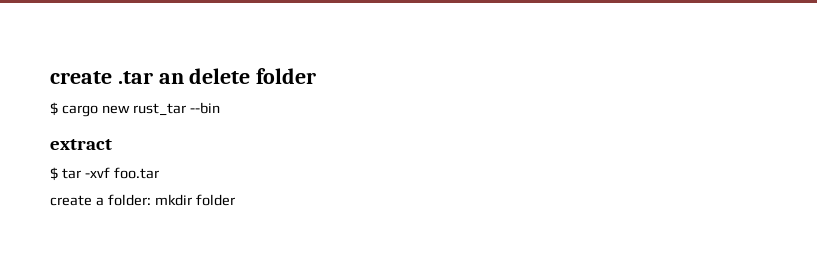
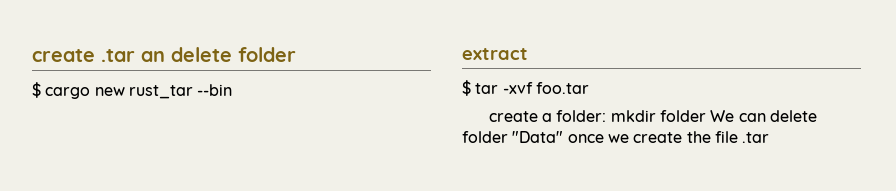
(235, 200) none -> [710,110,818,122] [462,131,770,143] We can delete folder "Data" once we create the file .tar

